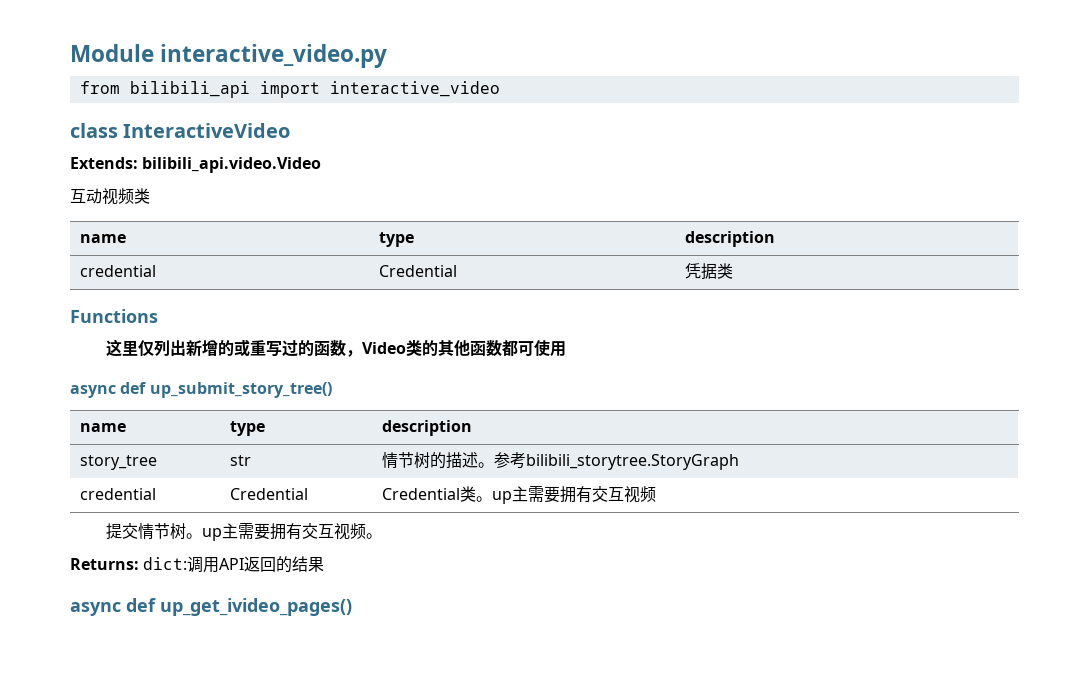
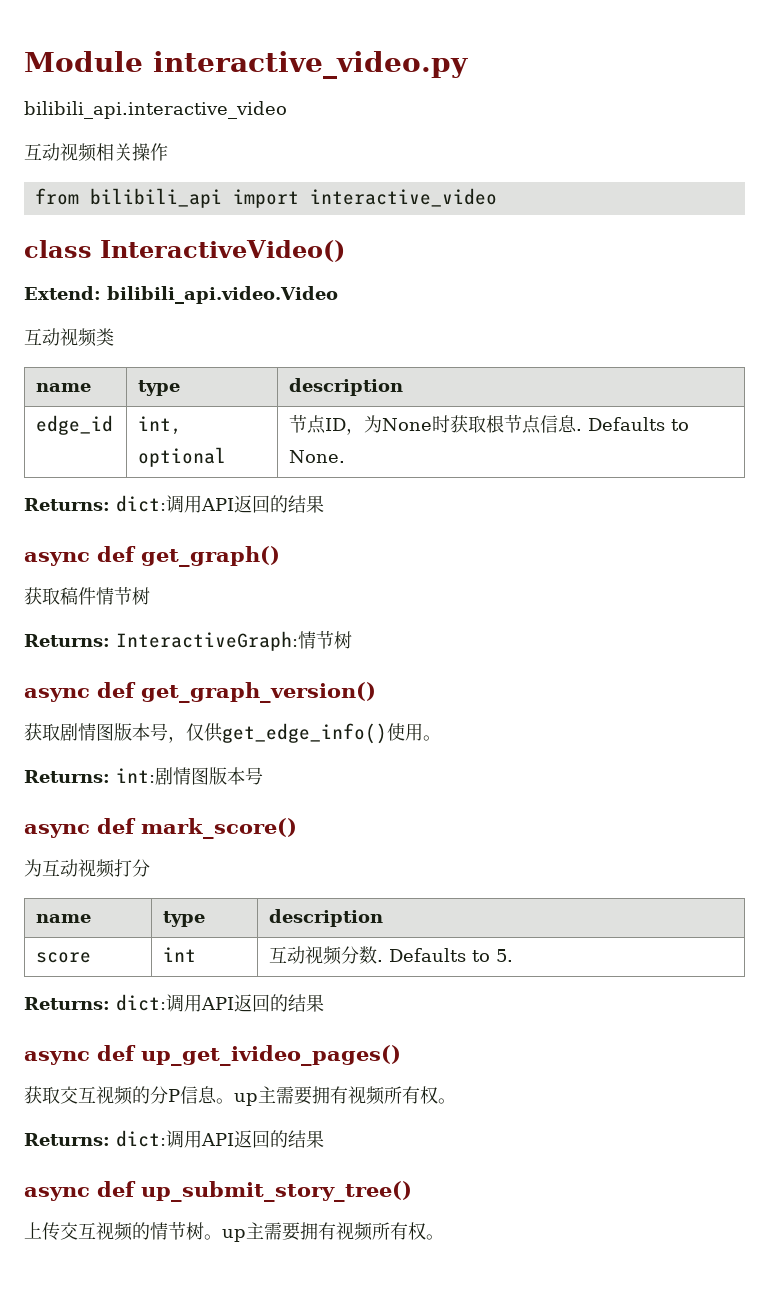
(388, 56) none -> [24,101,287,119] [24,143,168,162] // bilibili_api.interactive_video // 互动视频相关操作
[123,123,291,138] [70,157,138,169] InteractiveVideo // Extends: -> [100,240,345,262] [24,286,101,300] InteractiveVideo() // Extend:
[80,265,157,277] [379,265,458,277] [685,263,734,280] [70,309,158,323] [105,339,566,357] [70,382,332,398] [80,423,127,432] [230,421,266,436] [382,420,473,436] [80,455,158,470] [230,455,252,466] [382,452,740,470] [80,488,157,500] [230,488,309,500] [382,486,657,504] [105,523,366,541] credential | Credential | 凭据类 // Functions // 这里仅列出新增的或重写过的函数，Video类的其他函数都可使用 // async def up_submit_story_tree() // name | type | description // story_tree | str | 情节树的描述。参考bilibili_storytree.StoryGraph // credential | Credential | Credential类。up主需要拥有交互视频 // 提交情节树。up主需要拥有交互视频 -> [36,415,114,435] [138,416,183,435] [138,447,227,467] [289,415,690,435] [289,450,346,463] [24,495,324,513] [24,546,280,567] [24,587,150,605] [24,631,352,651] [24,682,376,703] [24,723,441,744] [24,767,263,785] [24,818,297,839] [24,859,150,878] [36,914,92,923] [163,911,206,927] [269,909,384,927] [36,952,92,963] [163,947,197,962] [269,946,514,965] [24,994,324,1012] [24,1045,401,1066] [24,1086,438,1106] edge_id | int, optional | 节点ID，为None时获取根节点信息. Defaults to None. // Returns: dict:调用API返回的结果 // async def get_graph() // 获取稿件情节树 // Returns: InteractiveGraph:情节树 // async def get_graph_version() // 获取剧情图版本号，仅供get_edge_info()使用。 // Returns: int:剧情图版本号 // async def mark_score() // 为互动视频打分 // name | type | description // score | int | 互动视频分数. Defaults to 5. // Returns: dict:调用API返回的结果 // async def up_get_ivideo_pages() // 获取交互视频的分P信息。up主需要拥有视频所有权
[160,598,352,616] up_get_ivideo_pages() -> [141,1181,412,1202] [24,1222,444,1242] up_submit_story_tree() // 上传交互视频的情节树。up主需要拥有视频所有权。

